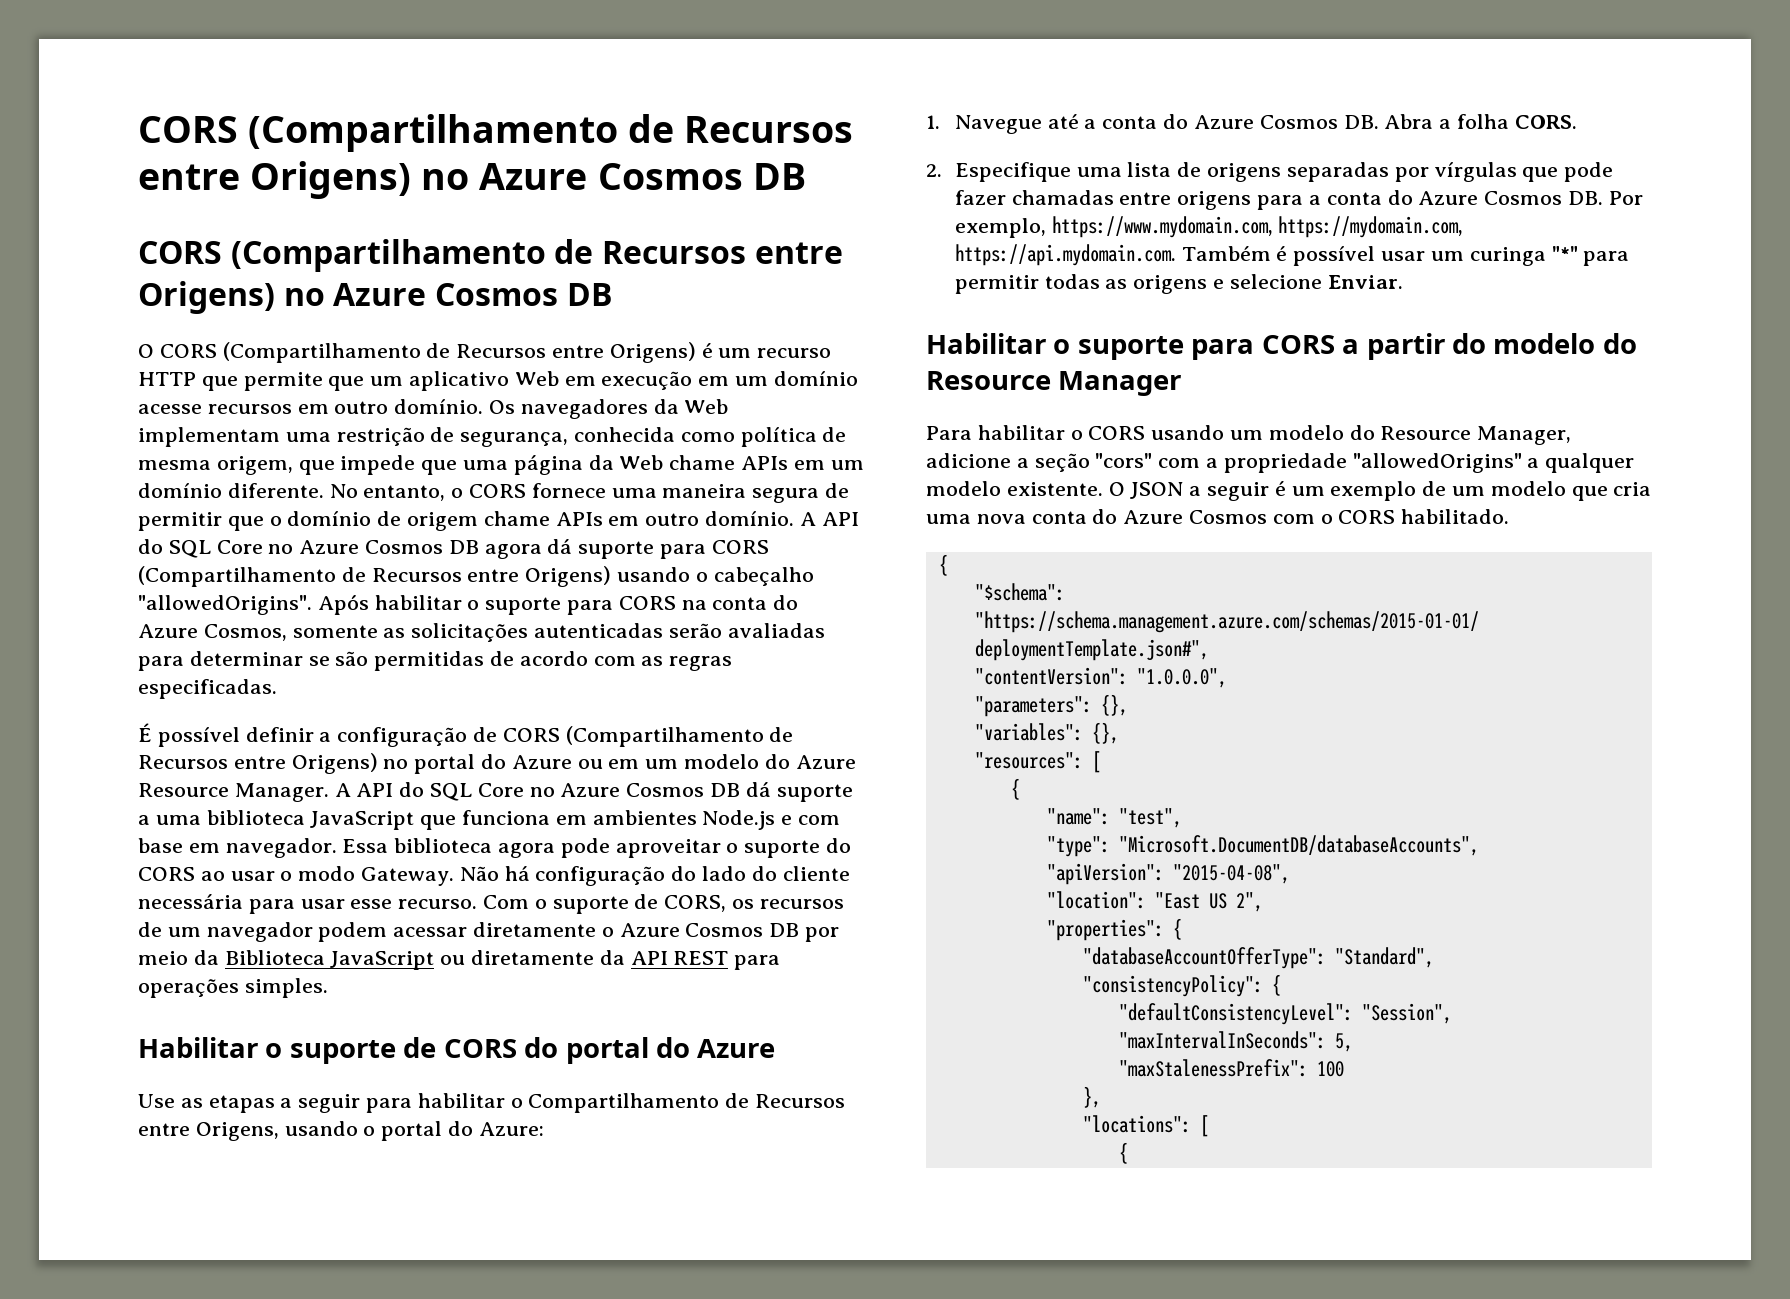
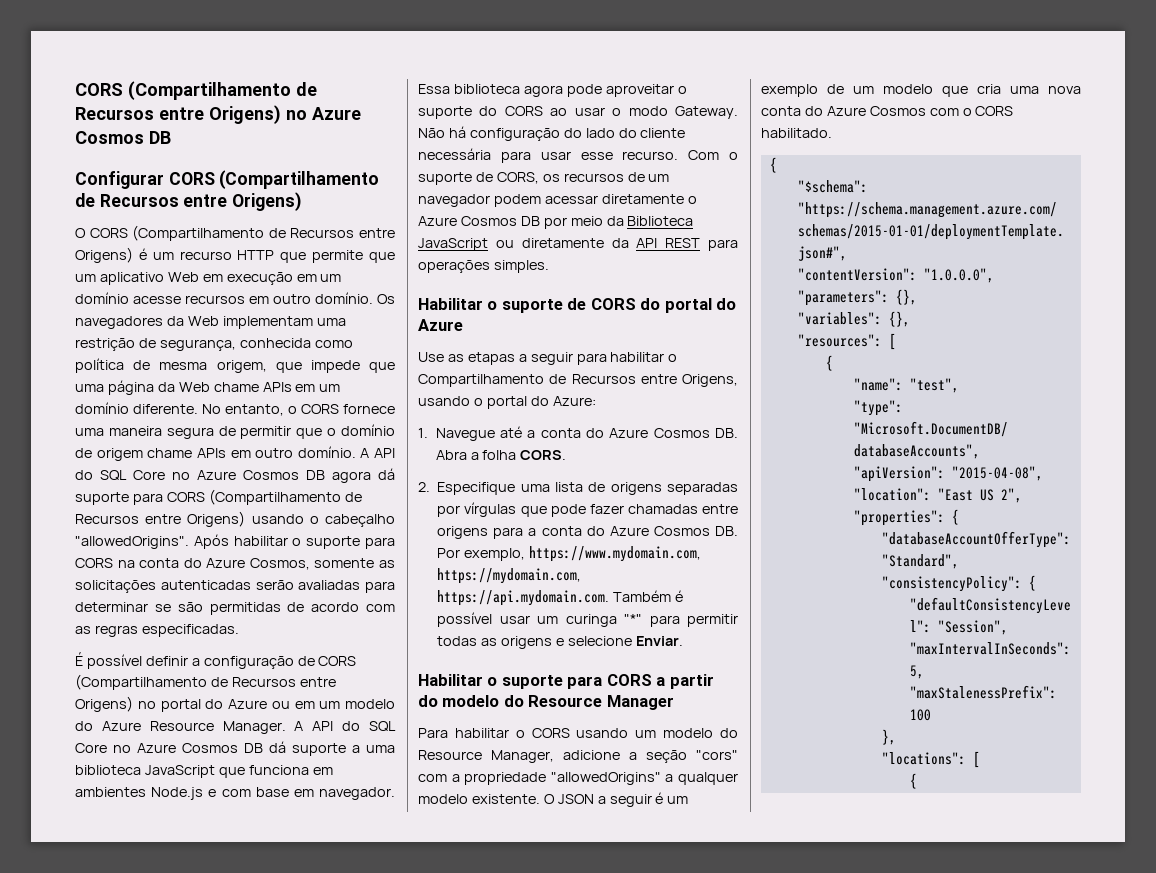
[138,239,843,272] [138,281,613,314] CORS (Compartilhamento de Recursos entre Origens) no Azure Cosmos DB -> [75,170,380,189] [75,192,303,211] Configurar CORS (Compartilhamento de Recursos entre Origens)

